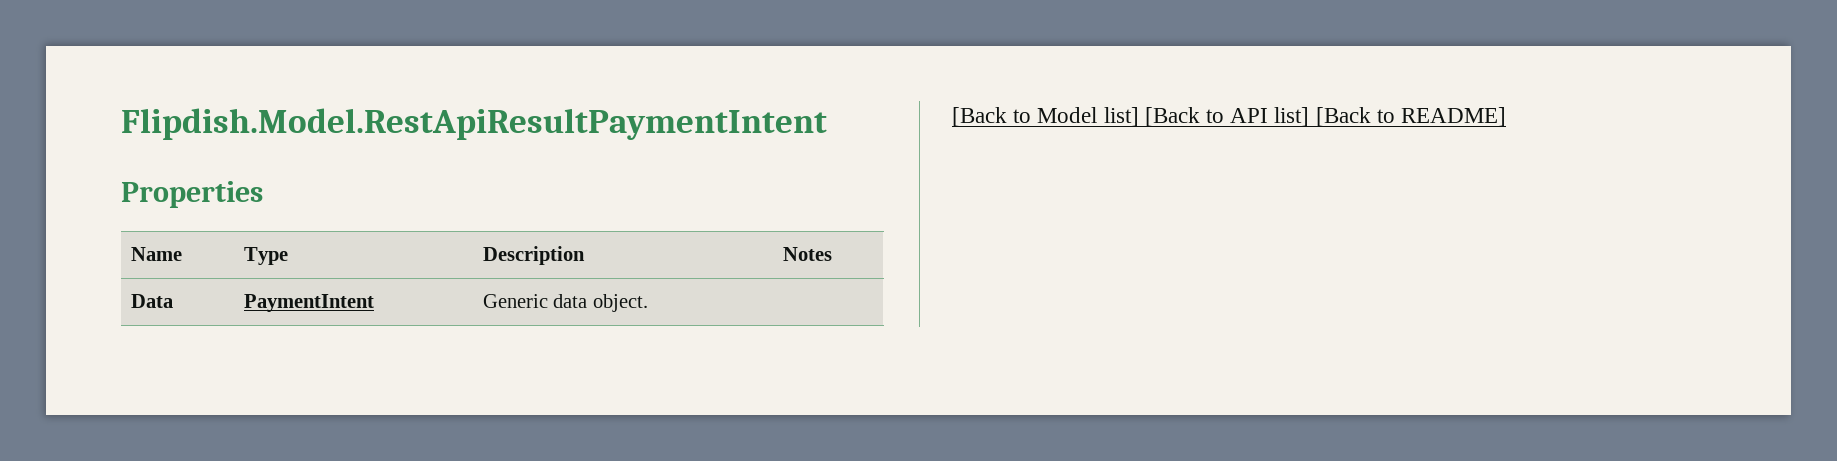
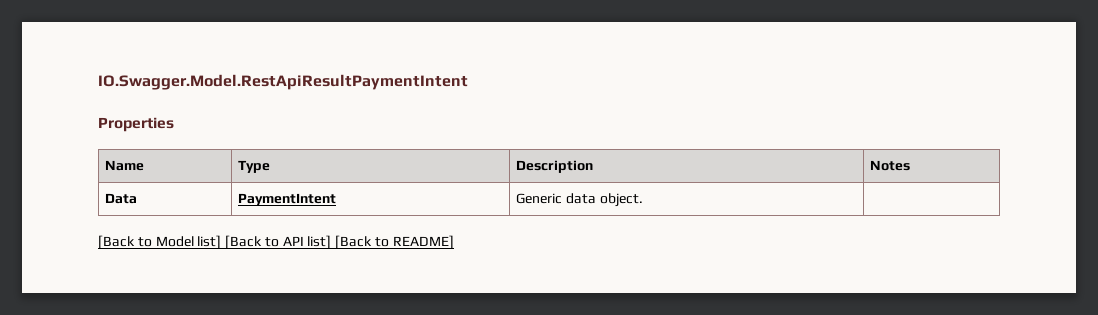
[121,108,827,140] Flipdish.Model.RestApiResultPaymentIntent -> [98,74,468,90] IO.Swagger.Model.RestApiResultPaymentIntent

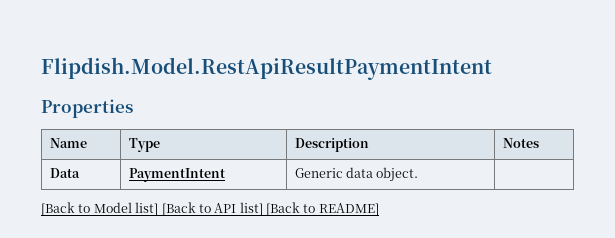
[98,74,468,90] IO.Swagger.Model.RestApiResultPaymentIntent -> [41,57,492,80] Flipdish.Model.RestApiResultPaymentIntent

